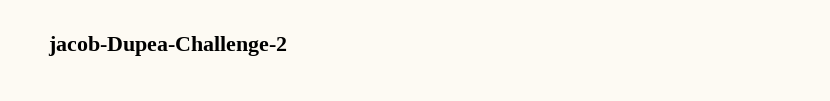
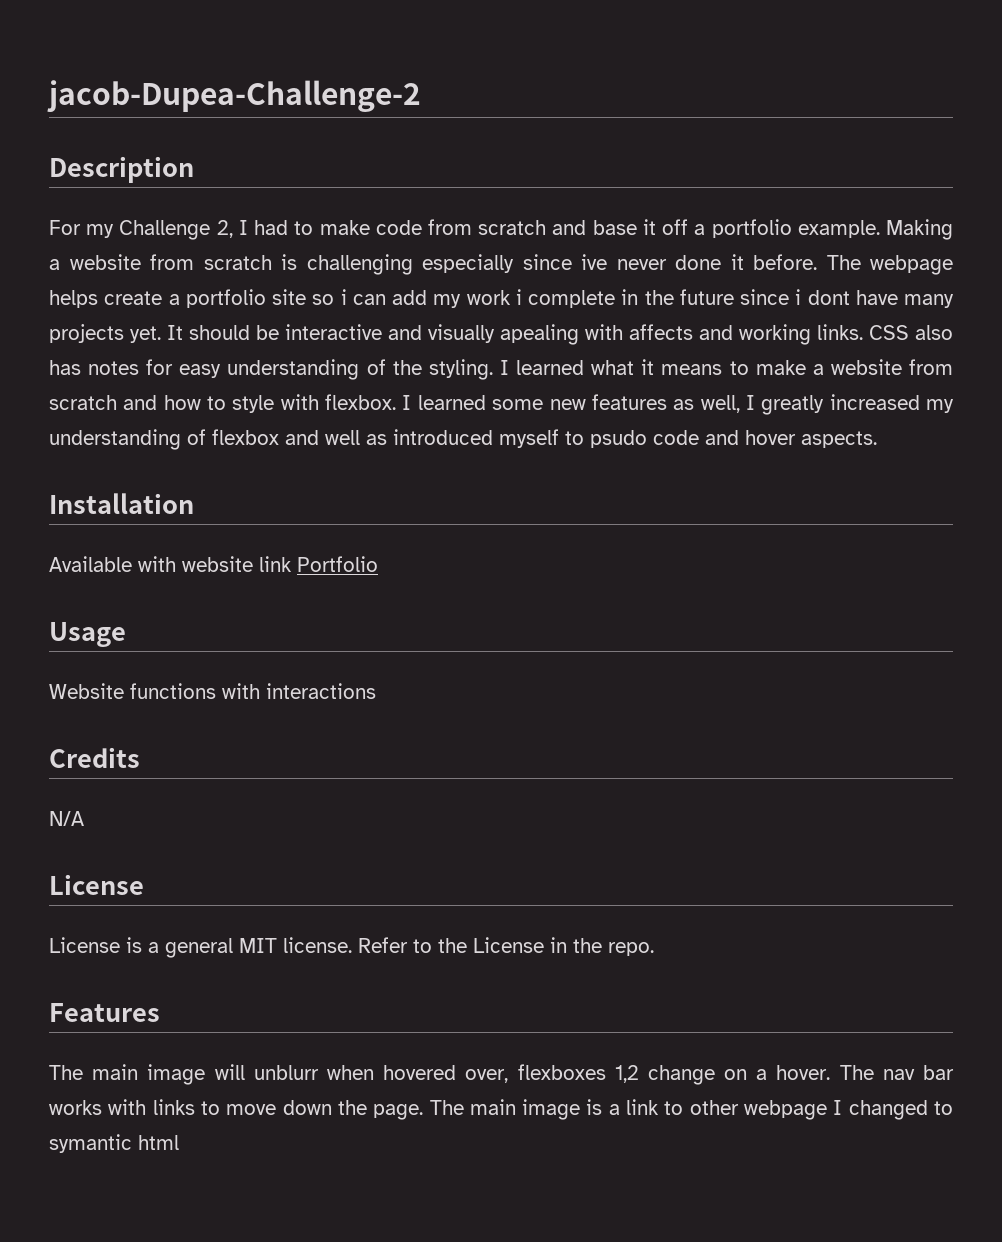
(287, 46) none -> [49,156,194,183] [49,219,953,240] [49,254,953,275] [49,289,954,308] [49,324,953,345] [49,359,954,380] [49,394,955,415] [49,429,877,450] [49,493,194,514] [49,556,378,572] [49,622,126,647] [49,683,376,699] [49,747,140,768] [49,811,84,826] [49,874,144,895] [49,937,654,958] [49,1003,160,1022] [49,1064,954,1085] [49,1099,953,1120] [49,1134,179,1153] // Description // For my Challenge 2, I had to make code from scratch and base it off a portfolio example. Making a website from scratch is challenging especially since ive never done it before. The webpage helps create a portfolio site so i can add my work i complete in the future since i dont have many projects yet. It should be interactive and visually apealing with affects and working links. CSS also has notes for easy understanding of the styling. I learned what it means to make a website from scratch and how to style with flexbox. I learned some new features as well, I greatly increased my understanding of flexbox and well as introduced myself to psudo code and hover aspects. // Installation // Available with website link Portfolio // Usage // Website functions with interactions // Credits // N/A // License // License is a general MIT license. Refer to the License in the repo. // Features // The main image will unblurr when hovered over, flexboxes 1,2 change on a hover. The nav bar works with links to move down the page. The main image is a link to other webpage I changed to symantic html

